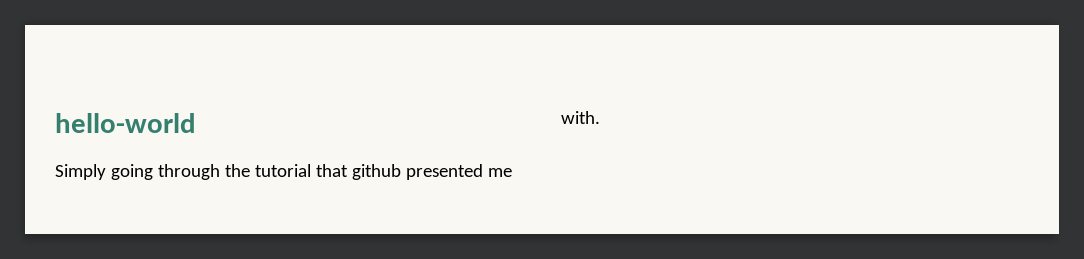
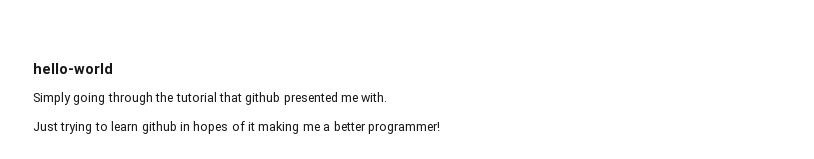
(600, 117) none -> [33,121,440,134] // Just trying to learn github in hopes of it making me a better programmer!

